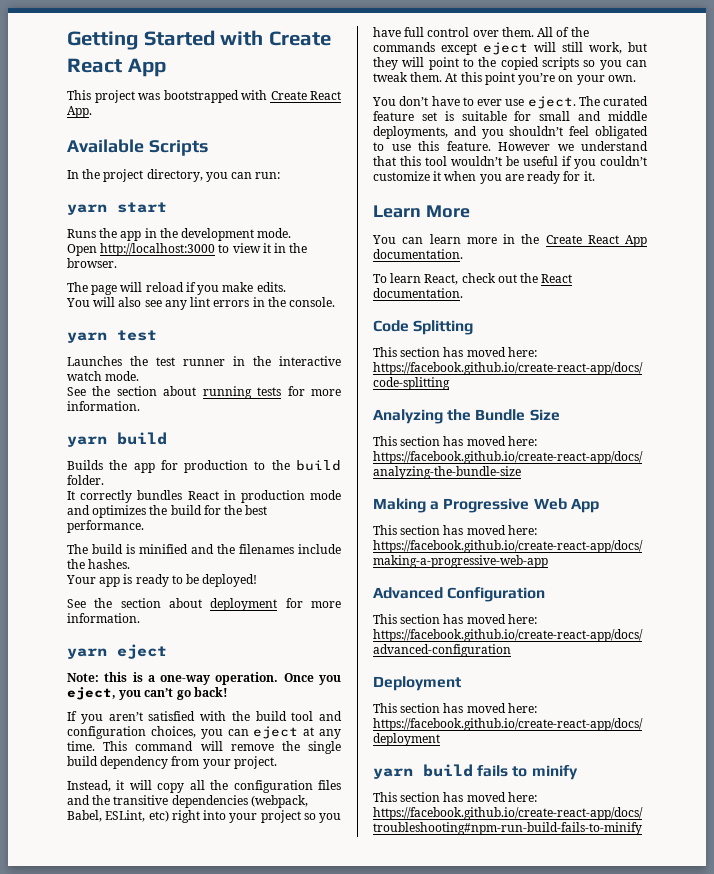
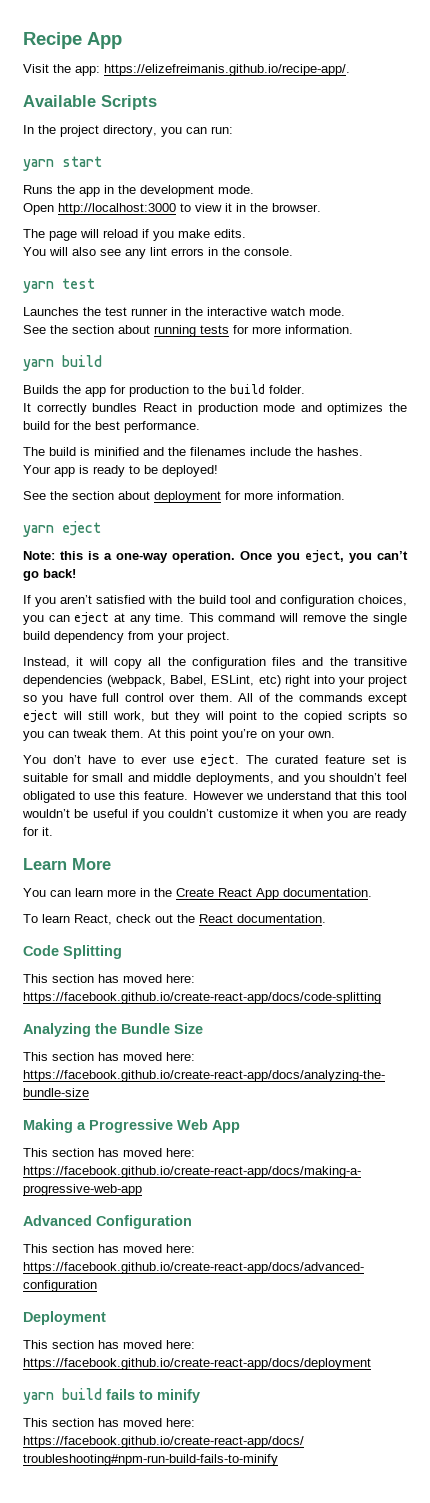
[67,30,331,50] [67,58,166,77] [67,90,341,103] [67,106,92,118] Getting Started with Create React App // This project was bootstrapped with Create React App. -> [23,32,122,49] [23,64,350,76] Recipe App // Visit the app: https://elizefreimanis.github.io/recipe-app/.

